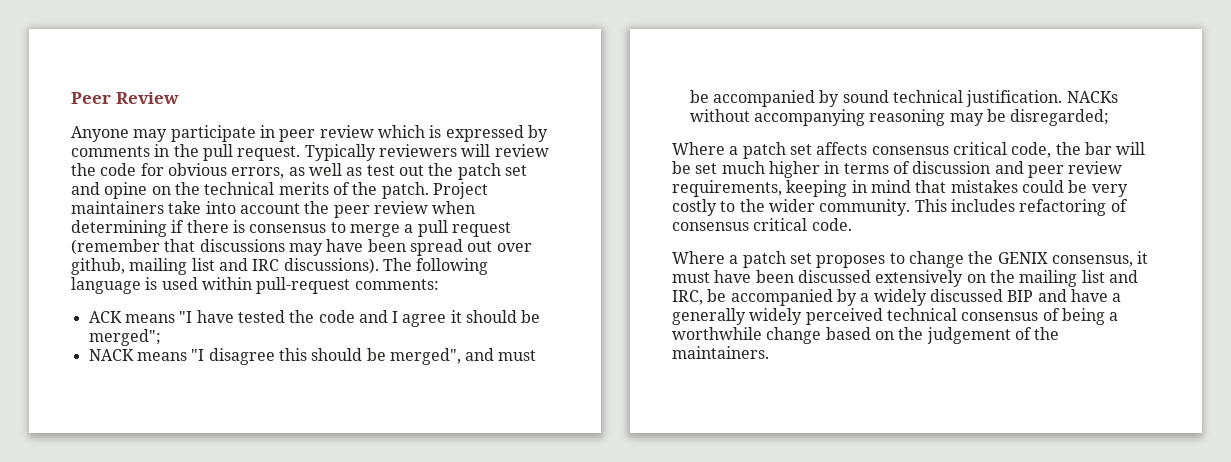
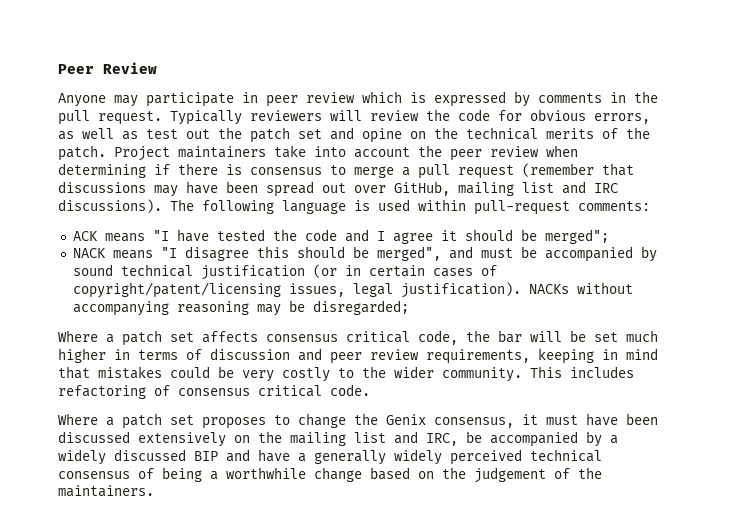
[71,258,125,275] github, -> [394,181,450,196] GitHub,
[966,90,1063,107] justification. -> [200,264,497,280] [72,282,521,298] justification (or in certain cases of copyright/patent/licensing issues, legal justification).
[997,252,1048,264] GENIX -> [386,414,426,425] Genix

